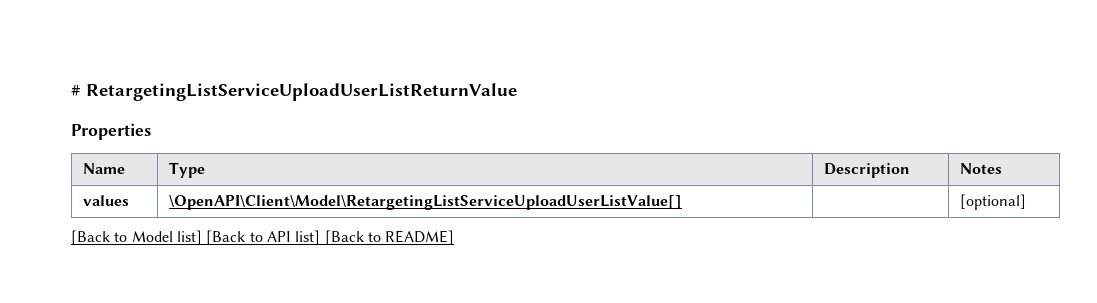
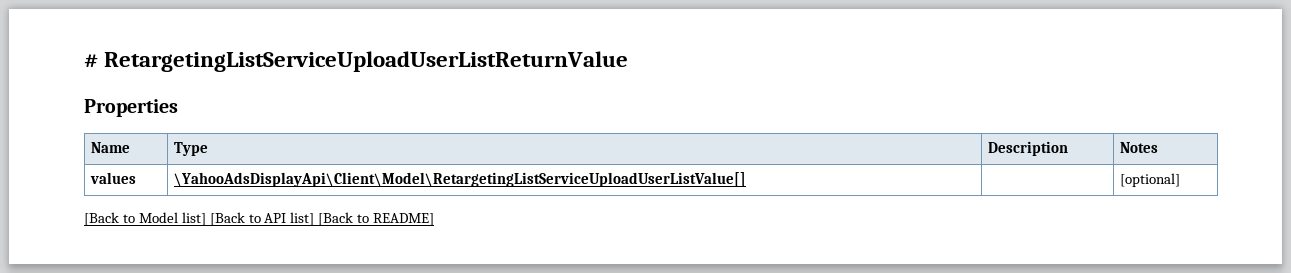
[169,195,683,210] \OpenAPI\Client\Model\RetargetingListServiceUploadUserListValue[] -> [174,172,747,187] \YahooAdsDisplayApi\Client\Model\RetargetingListServiceUploadUserListValue[]

